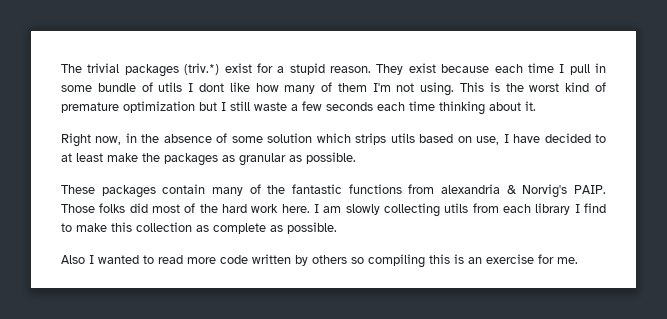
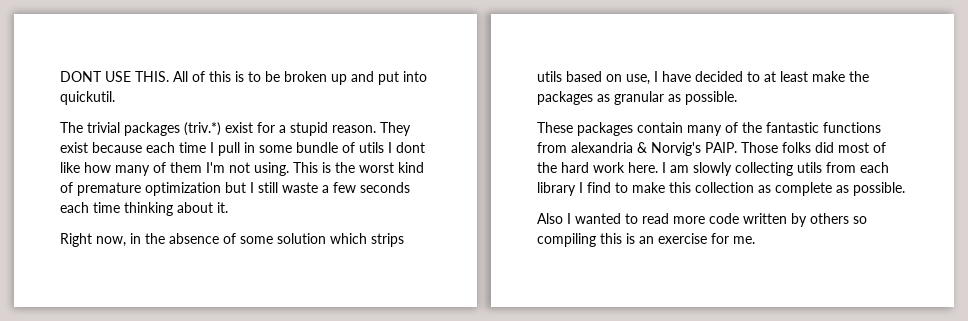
(61, 68) none -> [60,71,427,85] [60,91,115,105] DONT USE THIS. All of this is to be broken up and put into quickutil. //

